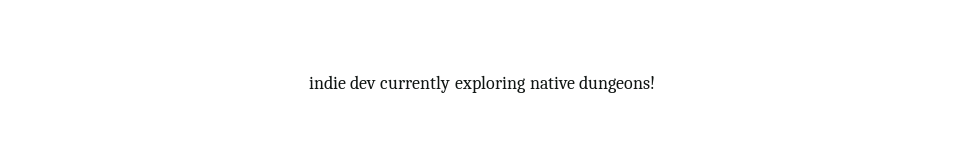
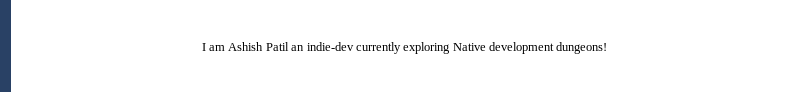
[308,75,575,93] indie dev currently exploring native -> [201,42,554,54] I am Ashish Patil an indie-dev currently exploring Native development

